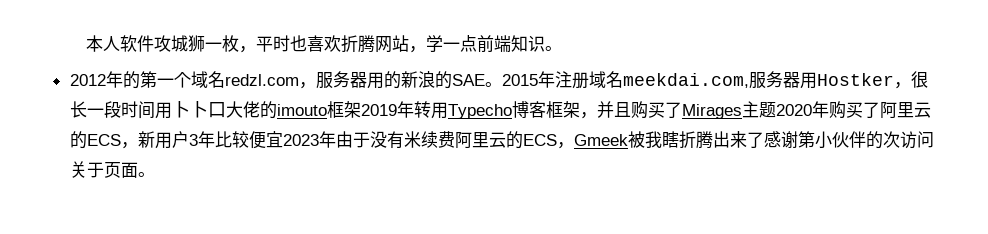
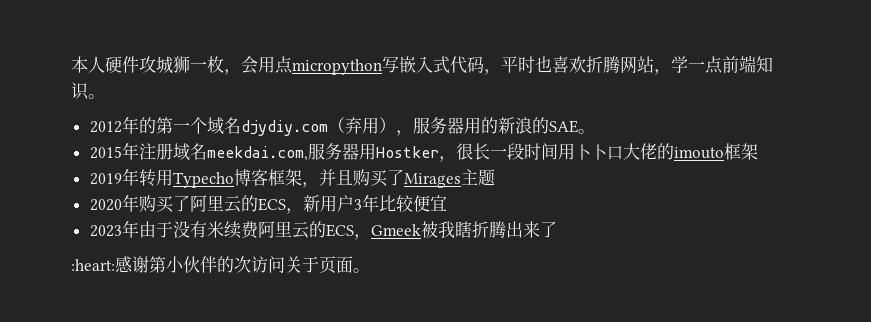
[120,35,138,52] 软 -> [105,56,122,73] 硬
(257, 49) none -> [241,56,501,75] 会用点micropython写嵌入式代码，
[224,74,299,86] redzl.com -> [240,117,396,136] djydiy.com（弃用）
(502, 84) none -> (595, 131) //
(361, 109) none -> (758, 151) //
(776, 110) none -> (495, 177) //
(283, 139) none -> (447, 203) //
(764, 140) none -> [71,259,115,271] // :heart:

